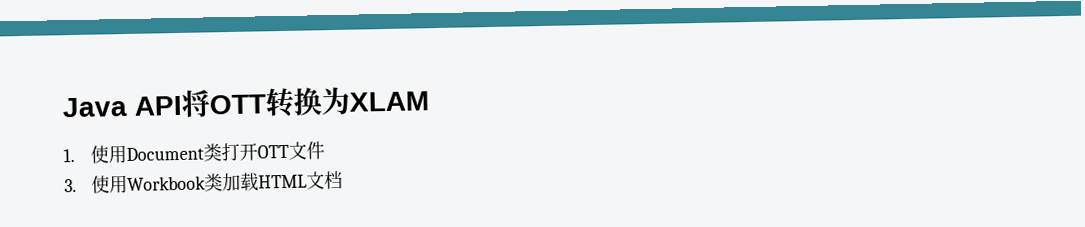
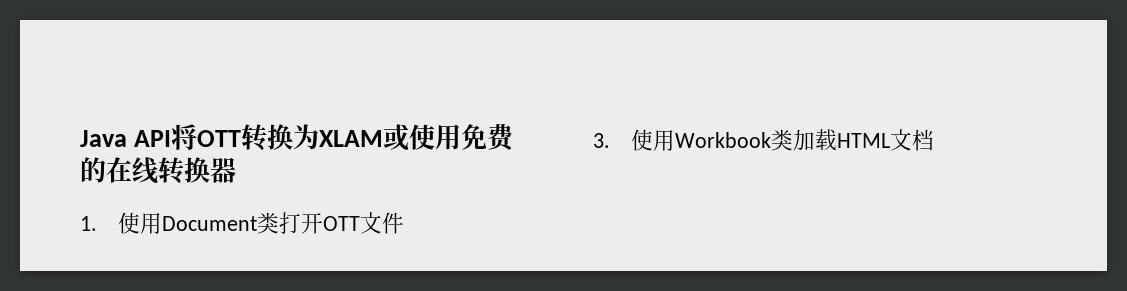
(429, 101) none -> [383,124,516,151] [80,157,236,184] 或使用免费的在线转换器

